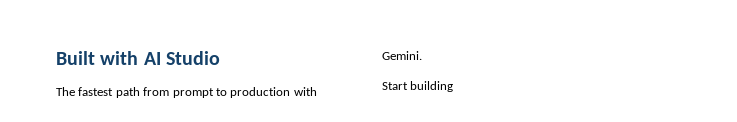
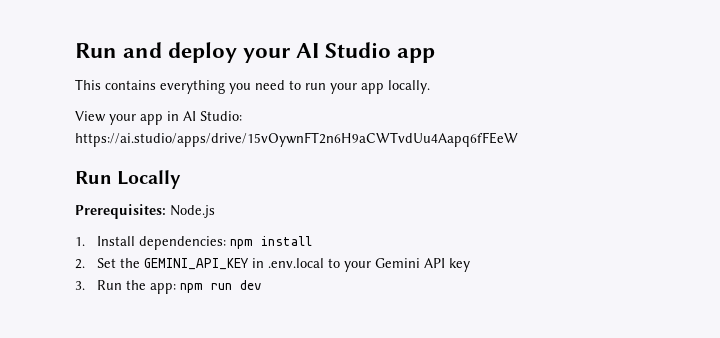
[56,51,220,65] [56,87,317,98] [382,51,422,60] [382,81,454,92] Built with AI Studio // The fastest path from prompt to production with Gemini. // Start building -> [75,42,436,63] [75,79,430,94] [75,111,242,125] [75,132,518,147] [75,170,182,189] [75,204,215,219] [75,236,312,250] [75,258,470,272] [75,280,262,294] Run and deploy your AI Studio app // This contains everything you need to run your app locally. // View your app in AI Studio: https://ai.studio/apps/drive/15vOywnFT2n6H9aCWTvdUu4Aapq6fFEeW // Run Locally // Prerequisites: Node.js // 1. Install dependencies: npm install // 2. Set the GEMINI_API_KEY in .env.local to your Gemini API key // 3. Run the app: npm run dev

